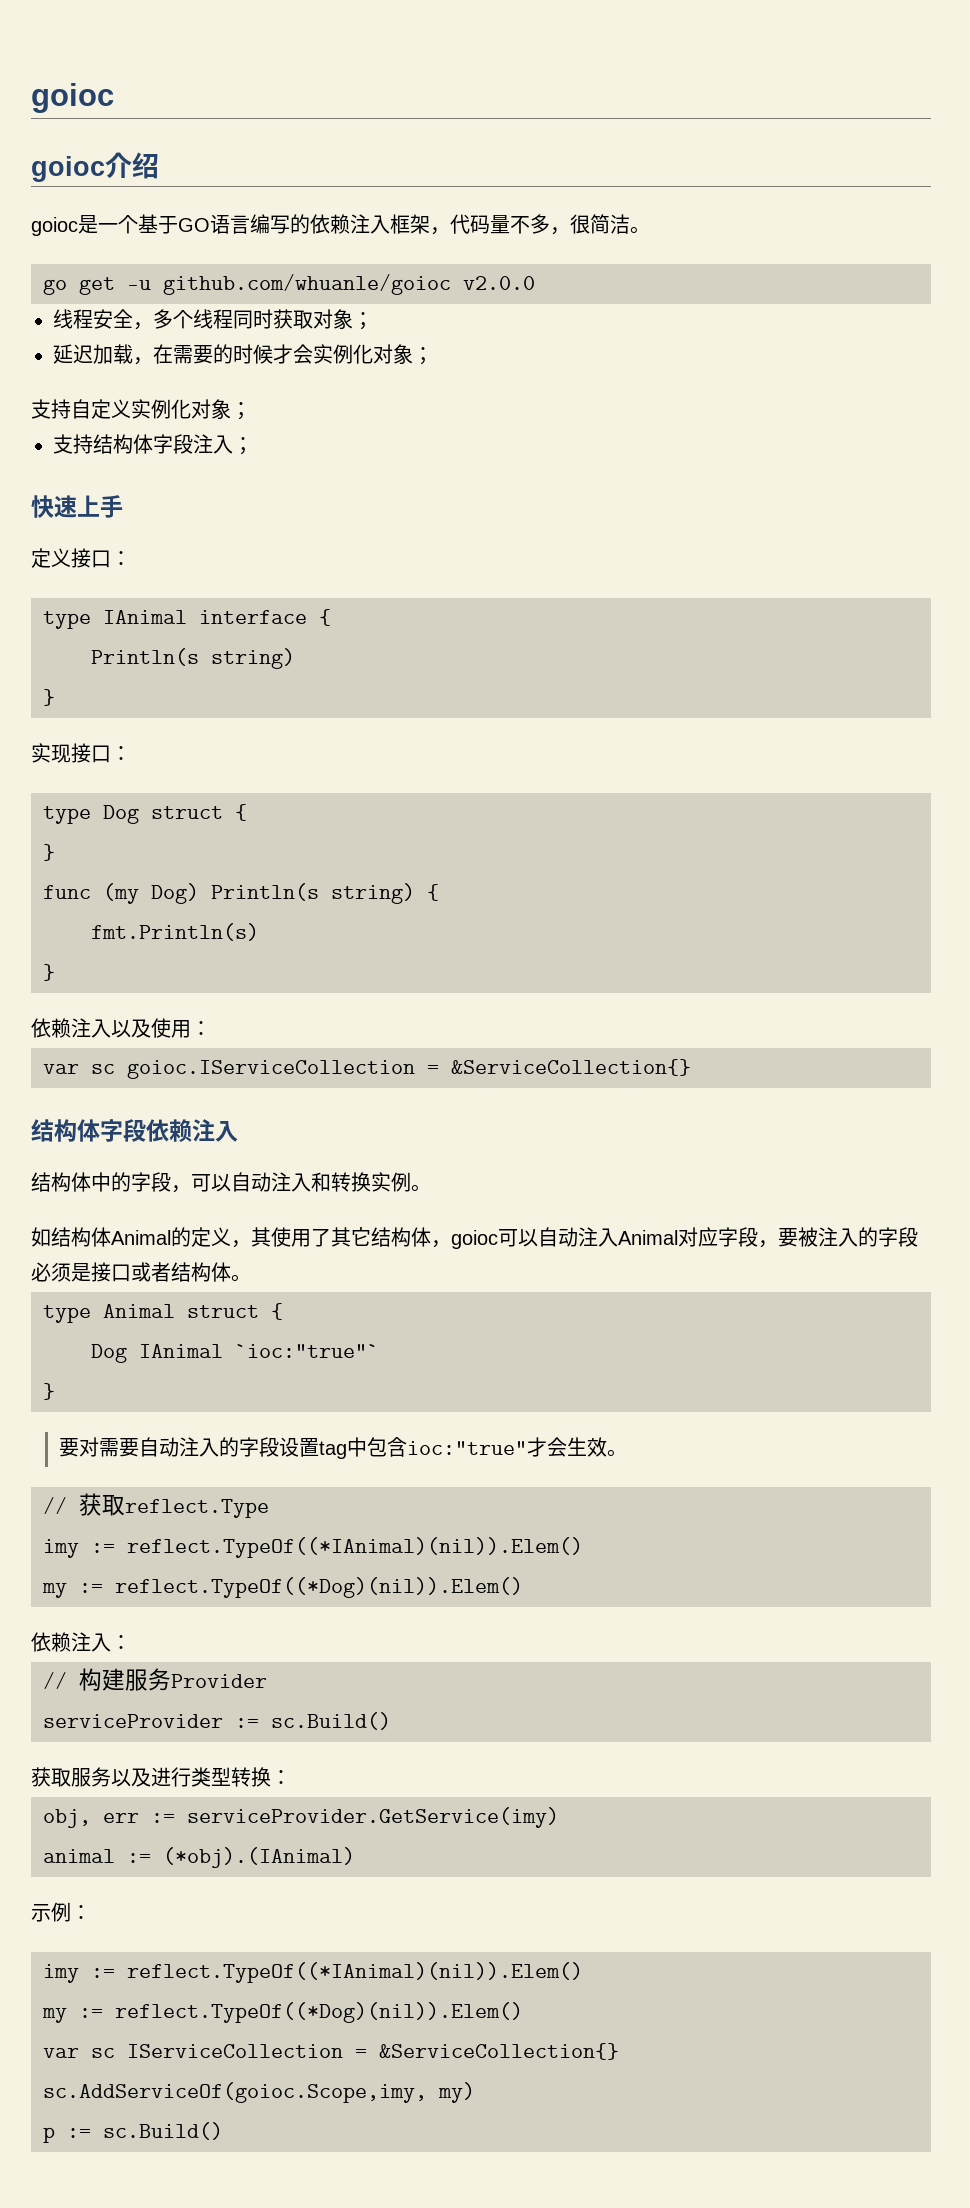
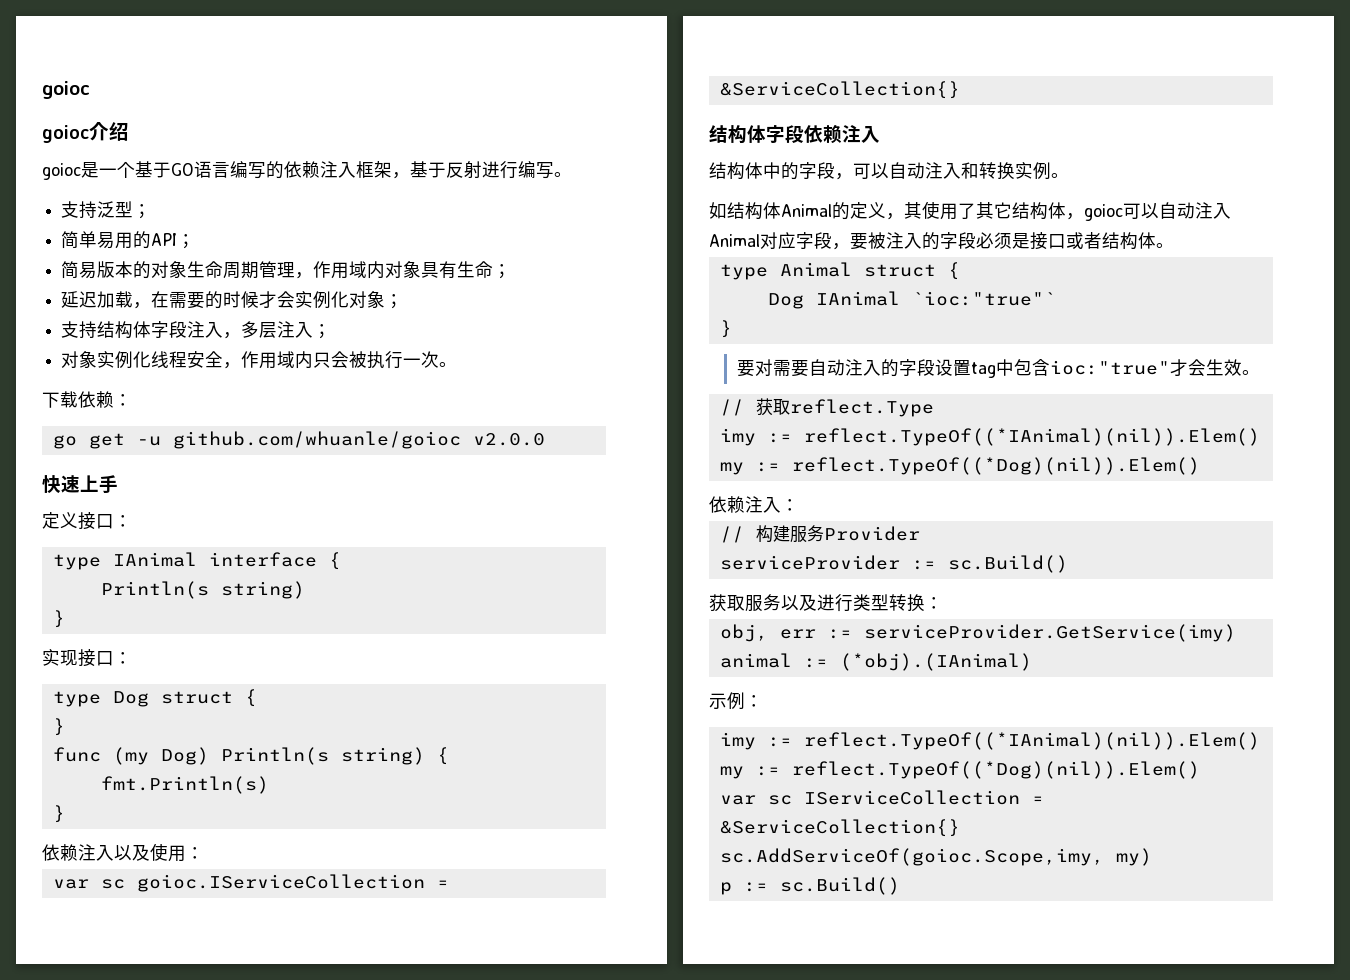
[450,214,650,235] [43,274,535,295] [53,309,353,330] 代码量不多，很简洁。 // go get -u github.com/whuanle/goioc v2.0.0 // 线程安全，多个线程同时获取对象 -> [410,161,572,179] [61,201,152,219] [61,231,196,249] [61,261,494,279] 基于反射进行编写。 // 支持泛型； // 简单易用的API； // 简易版本的对象生命周期管理，作用域内对象具有生命
[31,399,251,420] // 支持自定义实例化对象； -> (404, 301) none
[233,437,253,455] ； -> [223,321,332,339] [61,351,458,369] [42,391,132,408] [52,431,545,449] ，多层注入； // 对象实例化线程安全，作用域内只会被执行一次。 // 下载依赖： // go get -u github.com/whuanle/goioc v2.0.0

